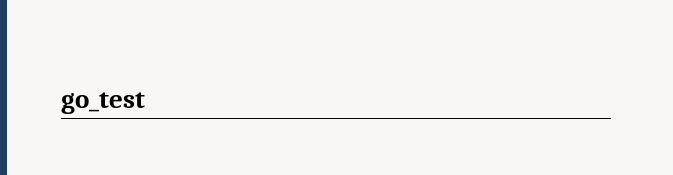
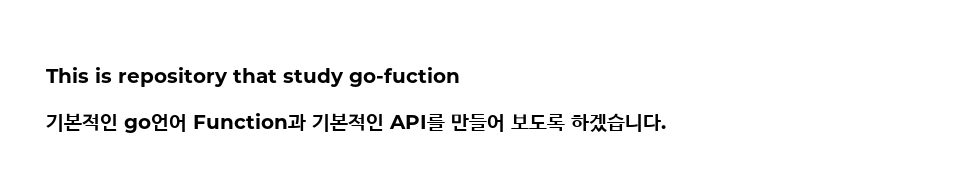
[61,92,145,114] go_test -> [46,67,460,87] [46,113,666,133] This is repository that study go-fuction // 기본적인 go언어 Function과 기본적인 API를 만들어 보도록 하겠습니다.

